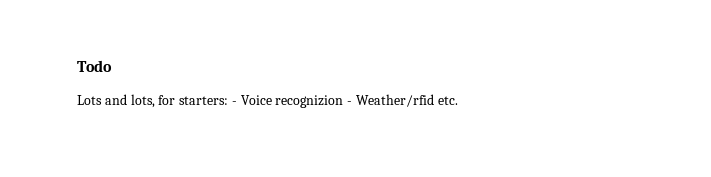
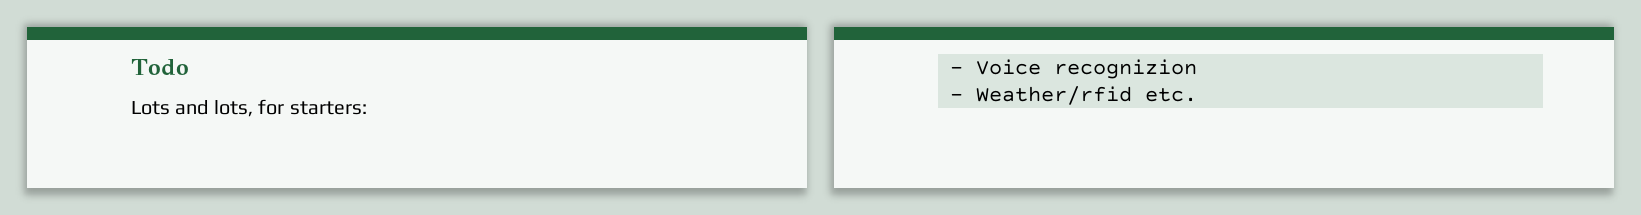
(229, 100) none -> (367, 108) //
(344, 101) none -> (1197, 69) //

